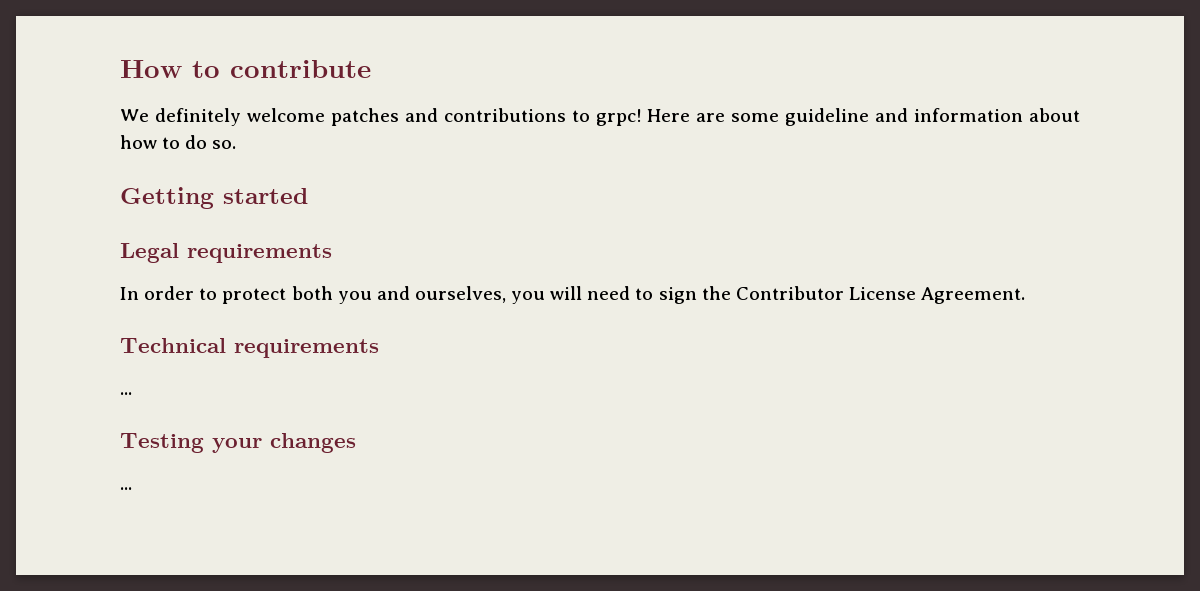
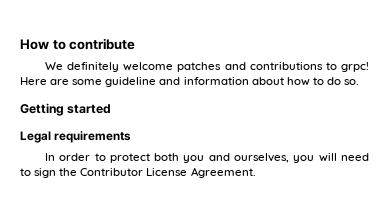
[120,338,379,358] [120,392,132,395] [120,433,356,453] [120,487,132,490] // Technical requirements // ... // Testing your changes // ... -> (256, 172) none

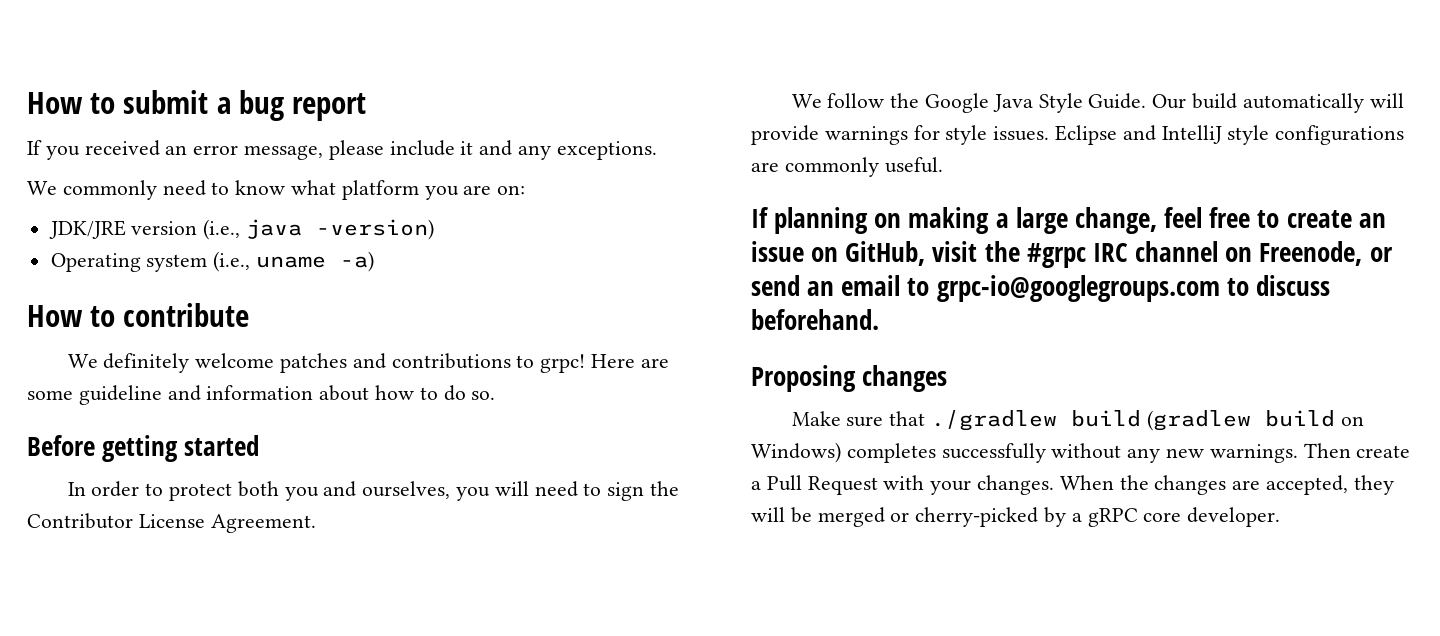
[20,39,66,50] How to -> [27,90,367,121] [27,140,657,160] [27,180,526,200] [48,219,435,240] [50,251,375,272] [27,305,116,327] How to submit a bug report // If you received an error message, please include it and any exceptions. // We commonly need to know what platform you are on: // JDK/JRE version (i.e., java -version) // Operating system (i.e., uname -a) // How to
[20,103,64,116] Getting -> [27,435,179,462] Before getting
[20,131,132,143] // Legal requirements -> (260, 445) none
(256, 172) none -> [791,93,1404,113] [751,125,1405,145] [751,157,943,177] [751,207,1386,234] [751,241,1393,268] [751,275,1330,302] [751,309,879,330] [751,365,948,392] [791,410,1364,431] [751,442,1411,463] [751,475,1394,495] [751,507,1281,527] // We follow the Google Java Style Guide. Our build automatically will provide warnings for style issues. Eclipse and IntelliJ style configurations are commonly useful. // If planning on making a large change, feel free to create an issue on GitHub, visit the #grpc IRC channel on Freenode, or send an email to grpc-io@googlegroups.com to discuss beforehand. // Proposing changes // Make sure that ./gradlew build (gradlew build on Windows) completes successfully without any new warnings. Then create a Pull Request with your changes. When the changes are accepted, they will be merged or cherry-picked by a gRPC core developer.

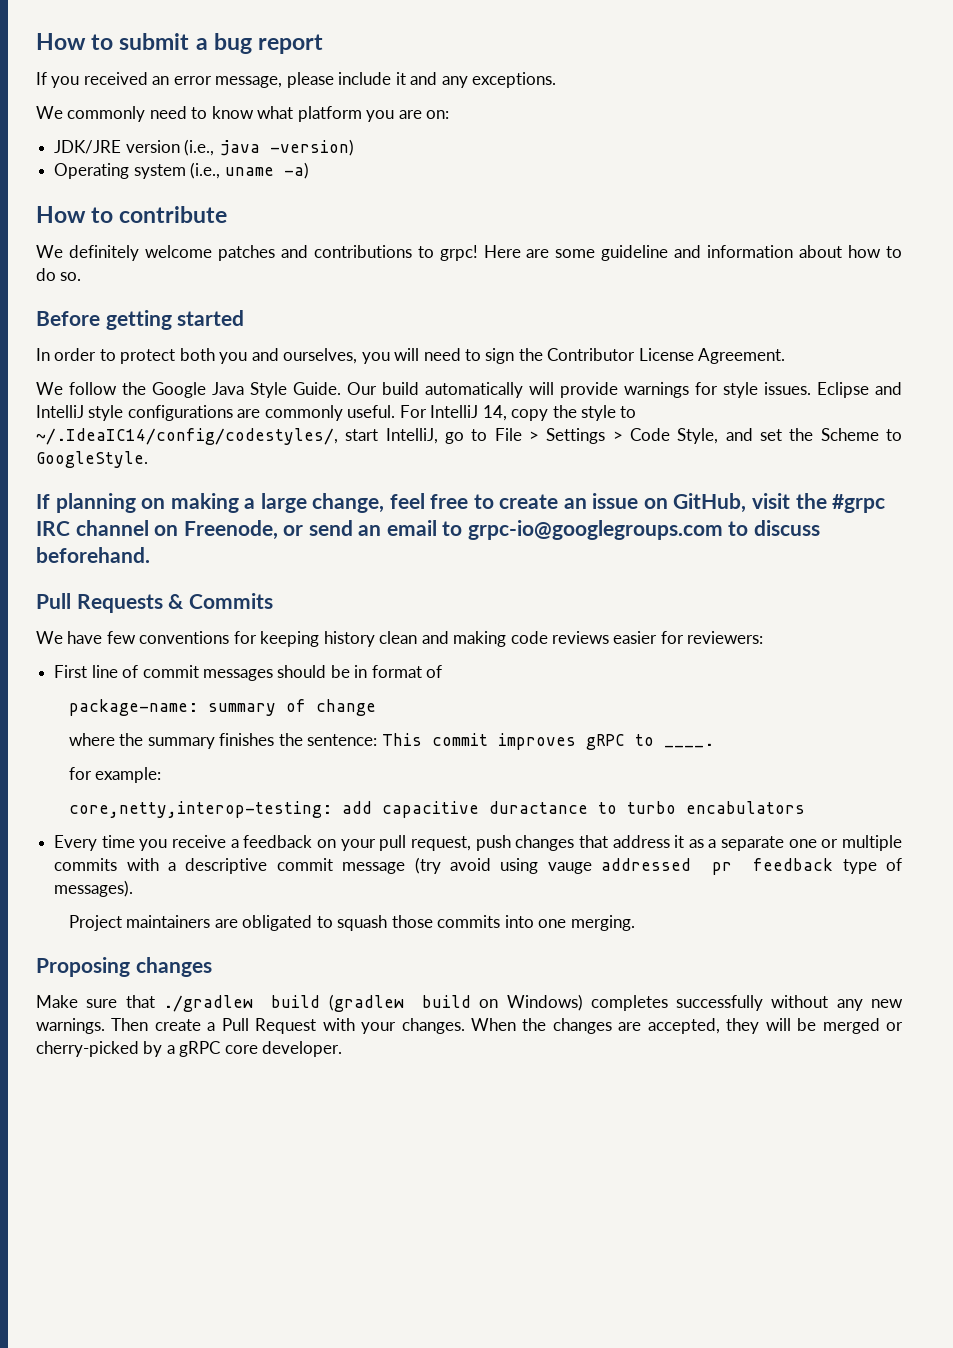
(943, 165) none -> [399,405,637,421] [36,428,903,445] [36,451,148,468] For IntelliJ 14, copy the style to ~/.IdeaIC14/config/codestyles/, start IntelliJ, go to File > Settings > Code Style, and set the Scheme to GoogleStyle.
(879, 319) none -> [36,593,273,613] [36,631,764,647] [54,665,443,681] [68,699,376,716] [68,733,714,750] [68,767,162,783] [68,801,805,818] [54,835,903,851] [54,857,903,875] [54,880,134,897] [68,915,635,931] // Pull Requests & Commits // We have few conventions for keeping history clean and making code reviews easier for reviewers: // First line of commit messages should be in format of // package-name: summary of change // where the summary finishes the sentence: This commit improves gRPC to ____. // for example: // core,netty,interop-testing: add capacitive duractance to turbo encabulators // Every time you receive a feedback on your pull request, push changes that address it as a separate one or multiple commits with a descriptive commit message (try avoid using vauge addressed pr feedback type of messages). // Project maintainers are obligated to squash those commits into one merging.

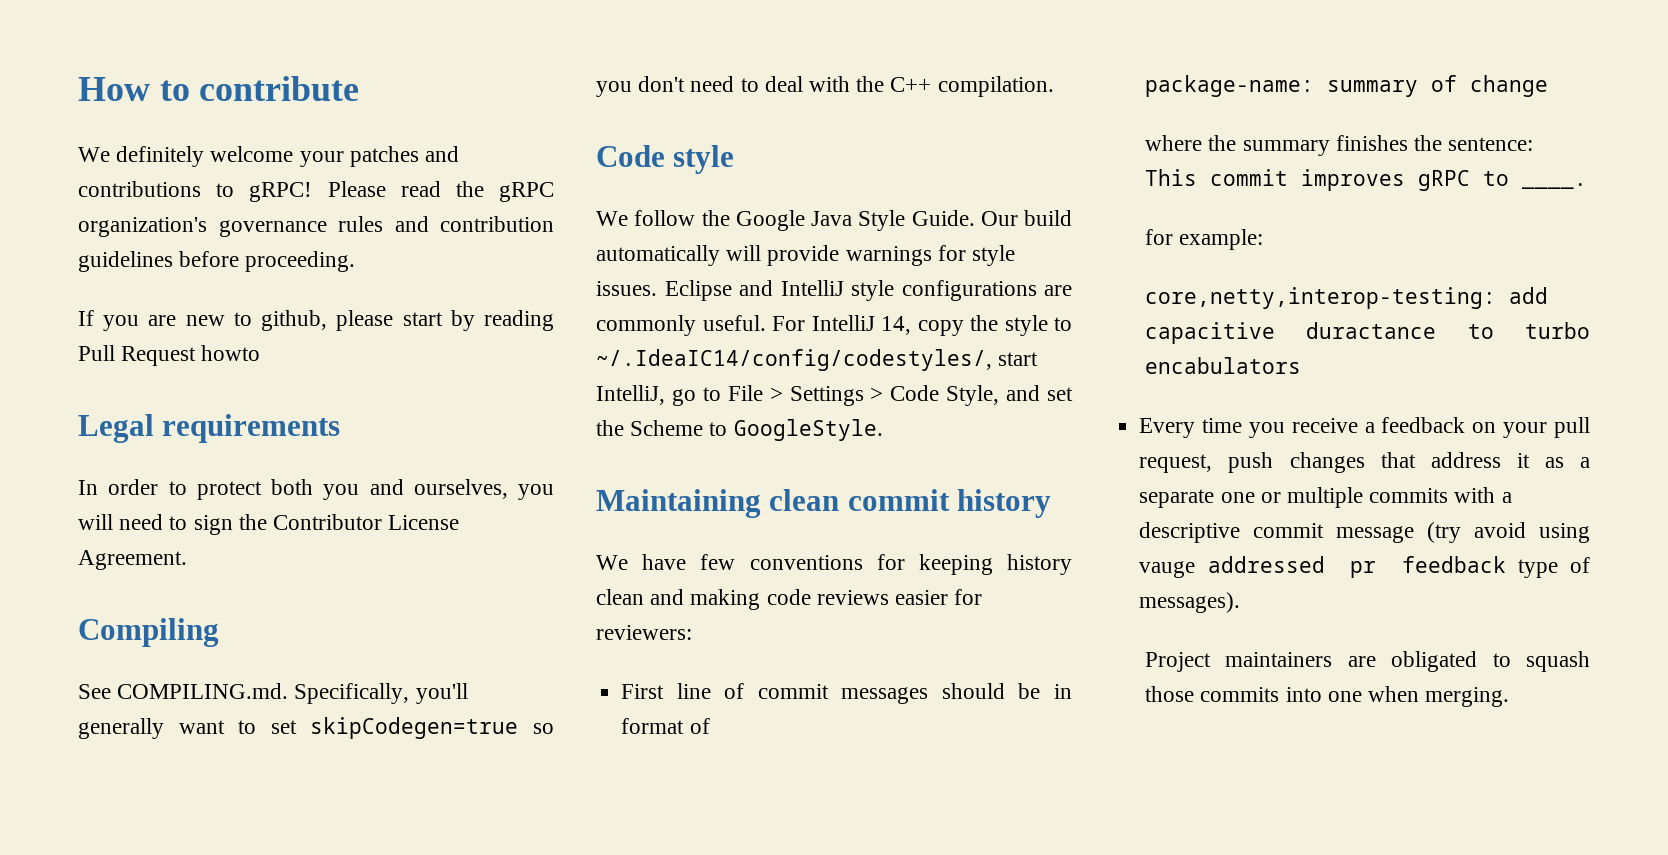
[36,33,324,54] [36,72,557,88] [36,106,450,122] [54,139,354,156] [54,162,309,179] [36,206,114,223] How to submit a bug report // If you received an error message, please include it and any exceptions. // We commonly need to know what platform you are on: // JDK/JRE version (i.e., java -version) // Operating system (i.e., uname -a) // How to -> [78,77,190,101] How to
(212, 251) none -> [299,151,344,167] your
[439,245,902,261] [36,268,82,281] [36,310,245,330] grpc! Here are some guideline and information about how to do so. // Before getting started -> [249,181,554,202] [78,216,554,237] [78,251,356,272] [78,310,554,331] [78,345,261,366] [78,414,341,443] gRPC! Please read the gRPC organization's governance rules and contribution guidelines before proceeding. // If you are new to github, please start by reading Pull Request howto // Legal requirements
(786, 356) none -> [78,618,219,647] [78,683,468,704] [78,717,554,739] [596,76,1054,97] [596,145,735,174] // Compiling // See COMPILING.md. Specifically, you'll generally want to set skipCodegen=true so you don't need to deal with the C++ compilation. // Code style
[36,493,886,513] [36,520,820,540] [36,547,150,563] [36,593,273,613] If planning on making a large change, feel free to create an issue on GitHub, visit the #grpc IRC channel on Freenode, or send an email to grpc-io@googlegroups.com to discuss beforehand. // Pull Requests & Commits -> [596,489,1052,518] Maintaining clean commit history
(567, 923) none -> [1367,686,1419,702] when
[36,957,212,977] [36,994,903,1012] [36,1018,904,1034] [36,1041,343,1057] // Proposing changes // Make sure that ./gradlew build (gradlew build on Windows) completes successfully without any new warnings. Then create a Pull Request with your changes. When the changes are accepted, they will be merged or cherry-picked by a gRPC core developer. -> (1510, 697) none

